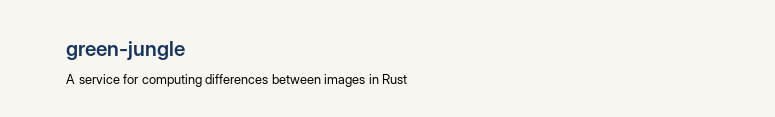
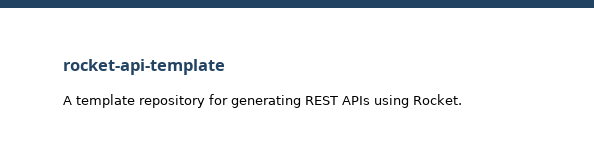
[66,41,185,61] green-jungle -> [63,59,225,75] rocket-api-template
[78,74,408,87] service for computing differences between images in Rust -> [76,94,462,108] template repository for generating REST APIs using Rocket.

